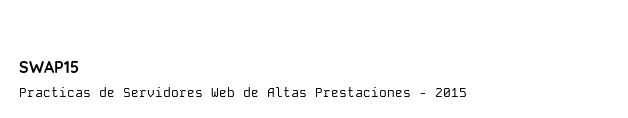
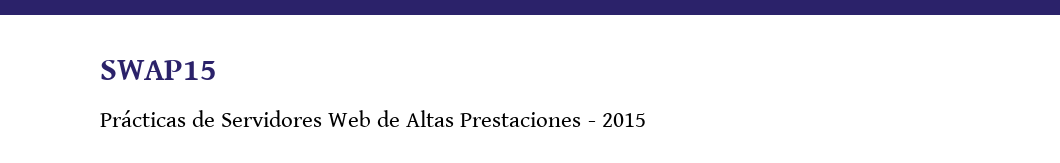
[19,87,91,97] Practicas -> [100,110,186,127] Prácticas

